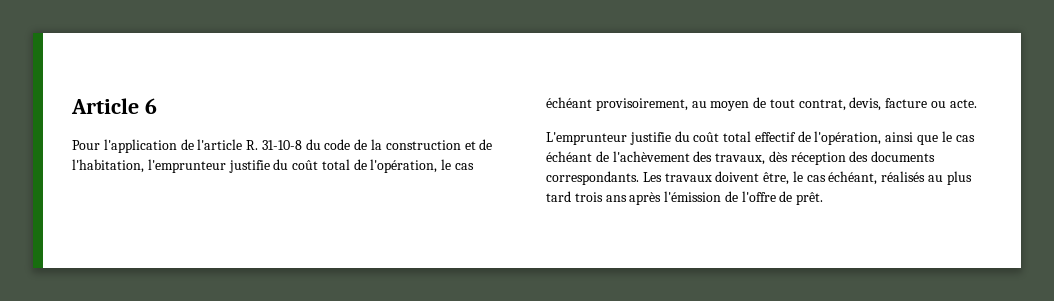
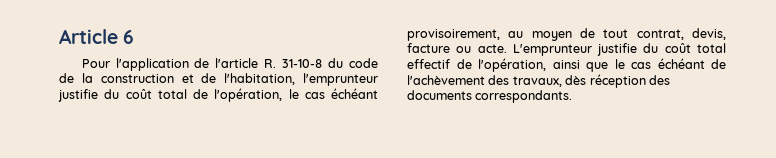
(977, 103) // -> (507, 48) none
[642,171,972,185] [546,191,824,205] Les travaux doivent être, le cas échéant, réalisés au plus tard trois ans après l'émission de l'offre de prêt. -> (573, 96) none

